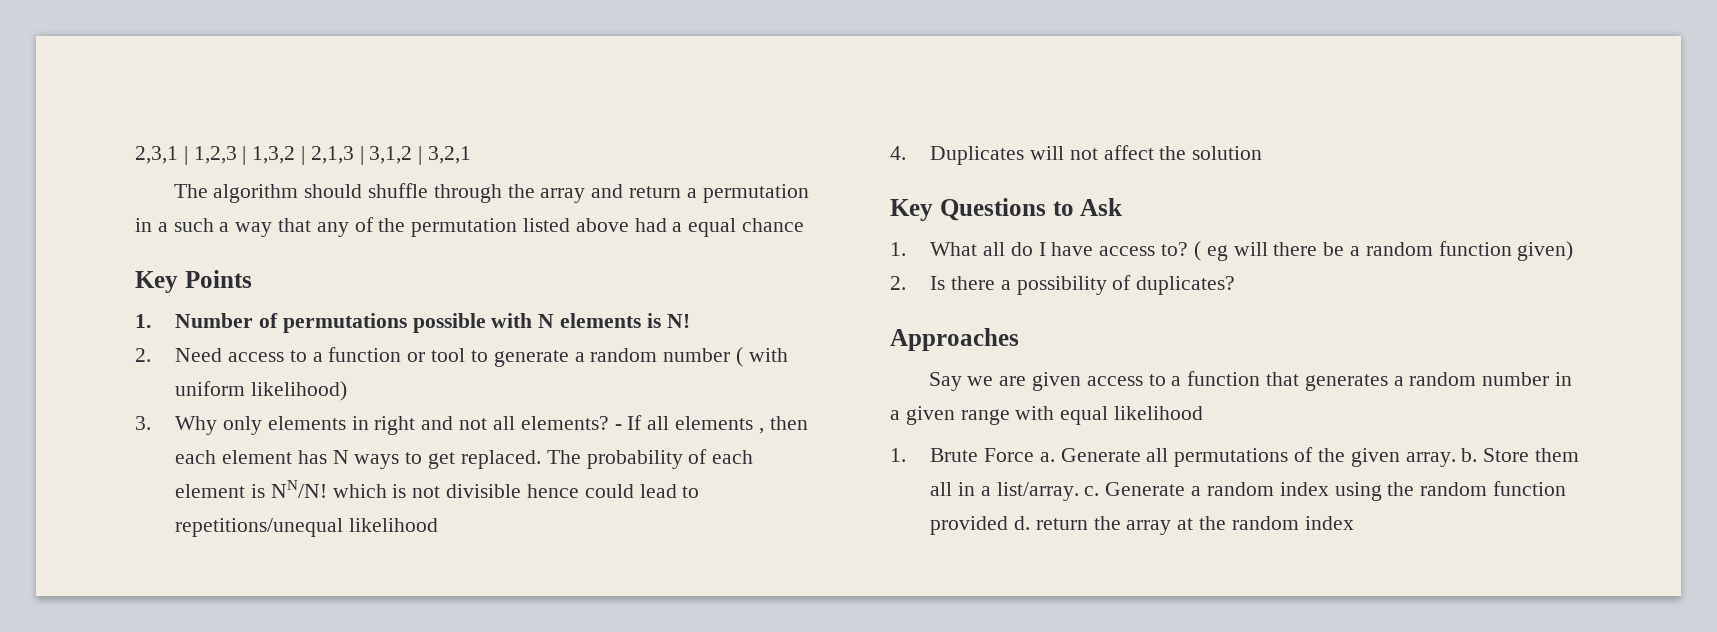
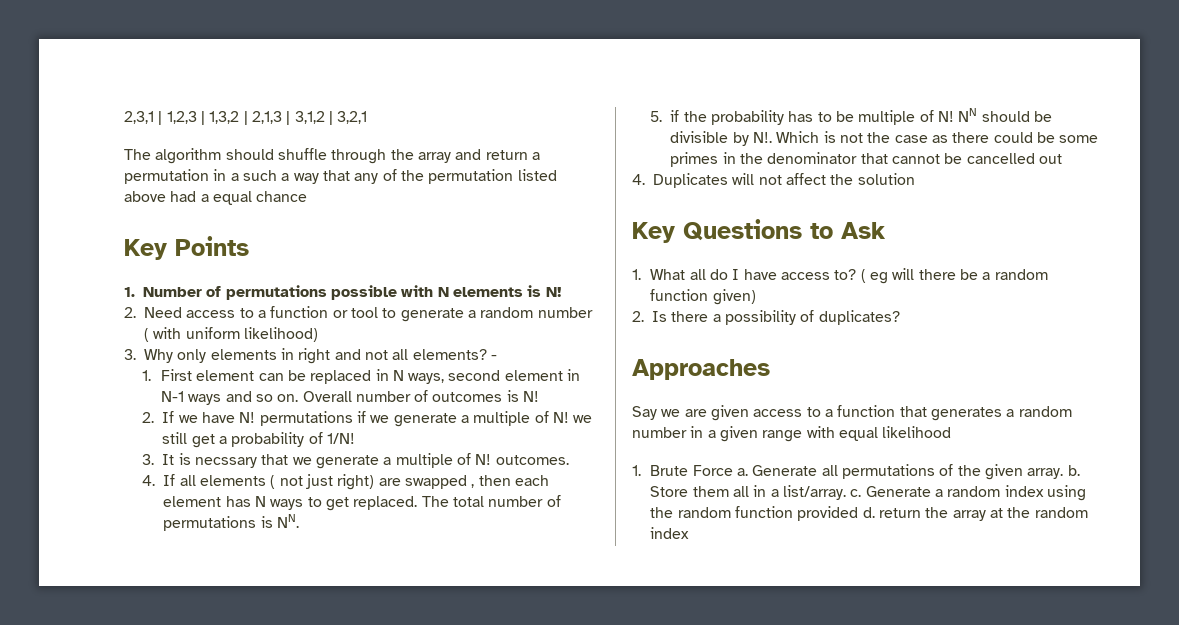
[627,415,753,430] If all elements -> [142,369,581,384] [160,390,540,405] [142,411,593,427] [162,432,356,448] [142,453,569,469] [142,474,468,490] // 1. First element can be replaced in N ways, second element in N-1 ways and so on. Overall number of outcomes is N! // 2. If we have N! permutations if we generate a multiple of N! we still get a probability of 1/N! // 3. It is necssary that we generate a multiple of N! outcomes. // 4. If all elements ( not just right) are swapped
[586,449,754,469] [175,480,700,498] [175,518,439,537] probability of each element is NN/N! which is not divisible hence could lead to repetitions/unequal likelihood -> [453,495,561,507] [163,514,300,531] [650,108,1052,125] [670,131,1099,146] [670,152,1063,167] total number of permutations is NN. // 5. if the probability has to be multiple of N! NN should be divisible by N!. Which is not the case as there could be some primes in the denominator that cannot be cancelled out

